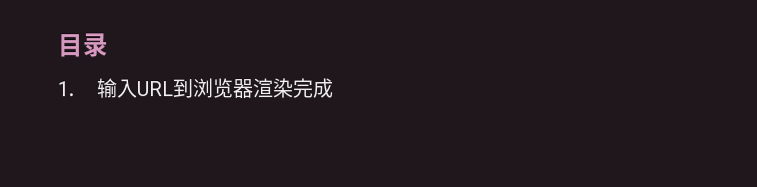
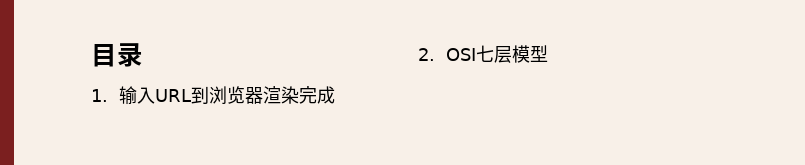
(335, 88) none -> [418,45,548,63] // 2. OSI七层模型

